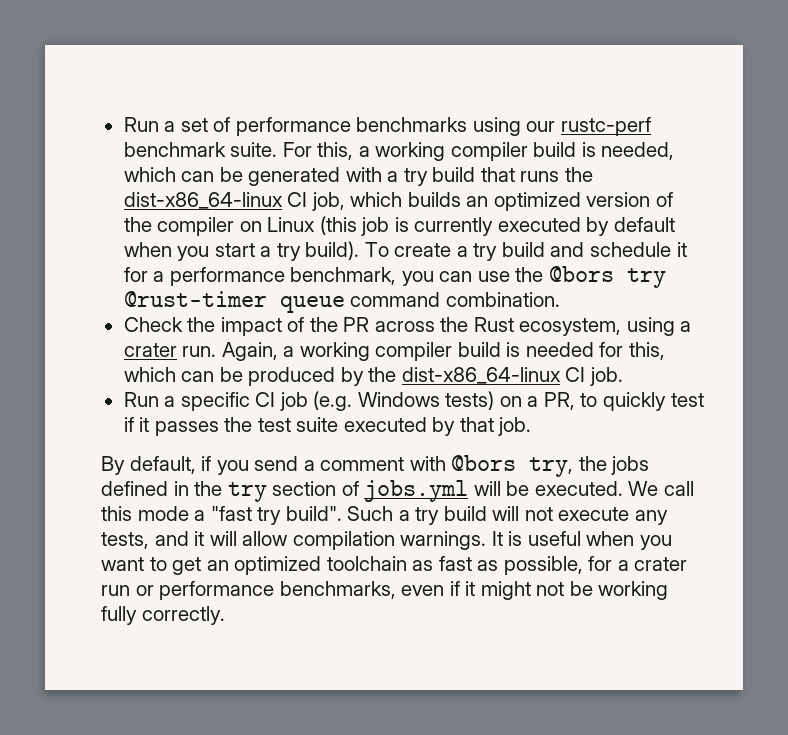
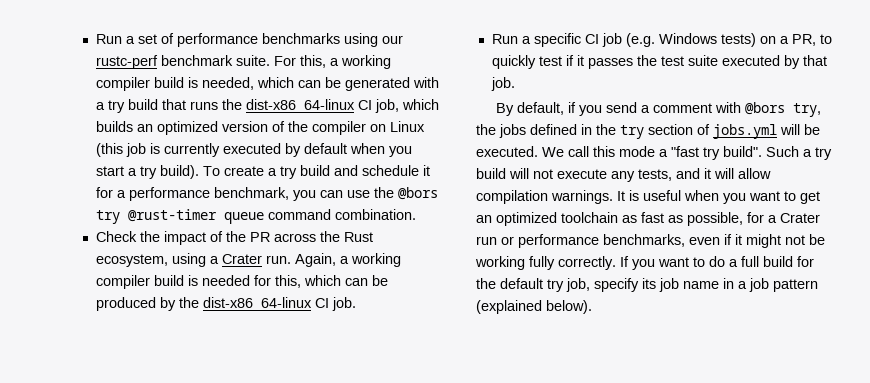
[123,343,177,357] crater -> [221,254,262,264] Crater
[634,557,688,571] crater -> [780,213,820,223] Crater
(225, 615) none -> [620,256,814,270] [476,278,818,292] [476,300,592,314] If you want to do a full build for the default try job, specify its job name in a job pattern (explained below).

